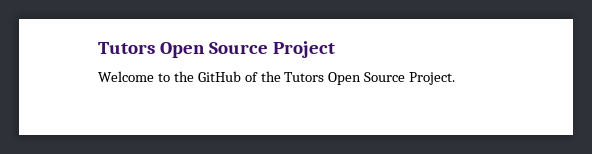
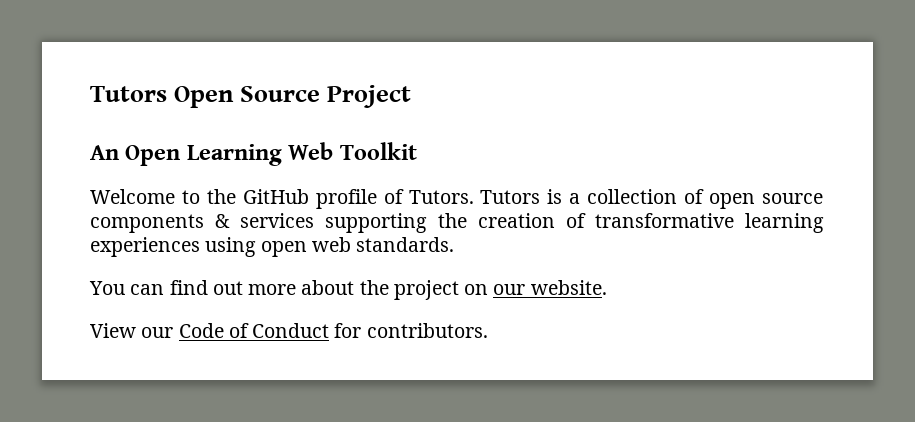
(335, 49) none -> [90,142,417,166] // An Open Learning Web Toolkit
[244,71,456,85] of the Tutors Open Source Project. -> [315,189,823,209] [90,213,824,233] [90,237,455,257] [89,280,607,300] [90,323,488,338] profile of Tutors. Tutors is a collection of open source components & services supporting the creation of transformative learning experiences using open web standards. // You can find out more about the project on our website. // View our Code of Conduct for contributors.

